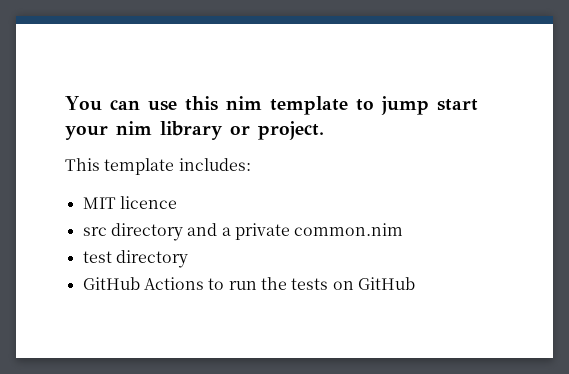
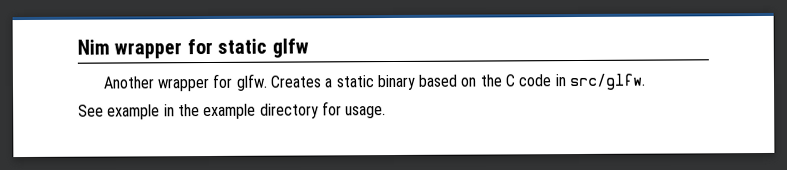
[65,96,478,115] [65,121,324,140] [65,158,251,175] [82,196,177,209] [82,223,404,241] [82,250,188,268] [82,277,415,290] You can use this nim template to jump start your nim library or project. // This template includes: // MIT licence // src directory and a private common.nim // test directory // GitHub Actions to run the tests on GitHub -> [77,38,309,59] [102,73,647,92] [78,101,387,120] Nim wrapper for static glfw // Another wrapper for glfw. Creates a static binary based on the C code in src/glfw. // See example in the example directory for usage.

